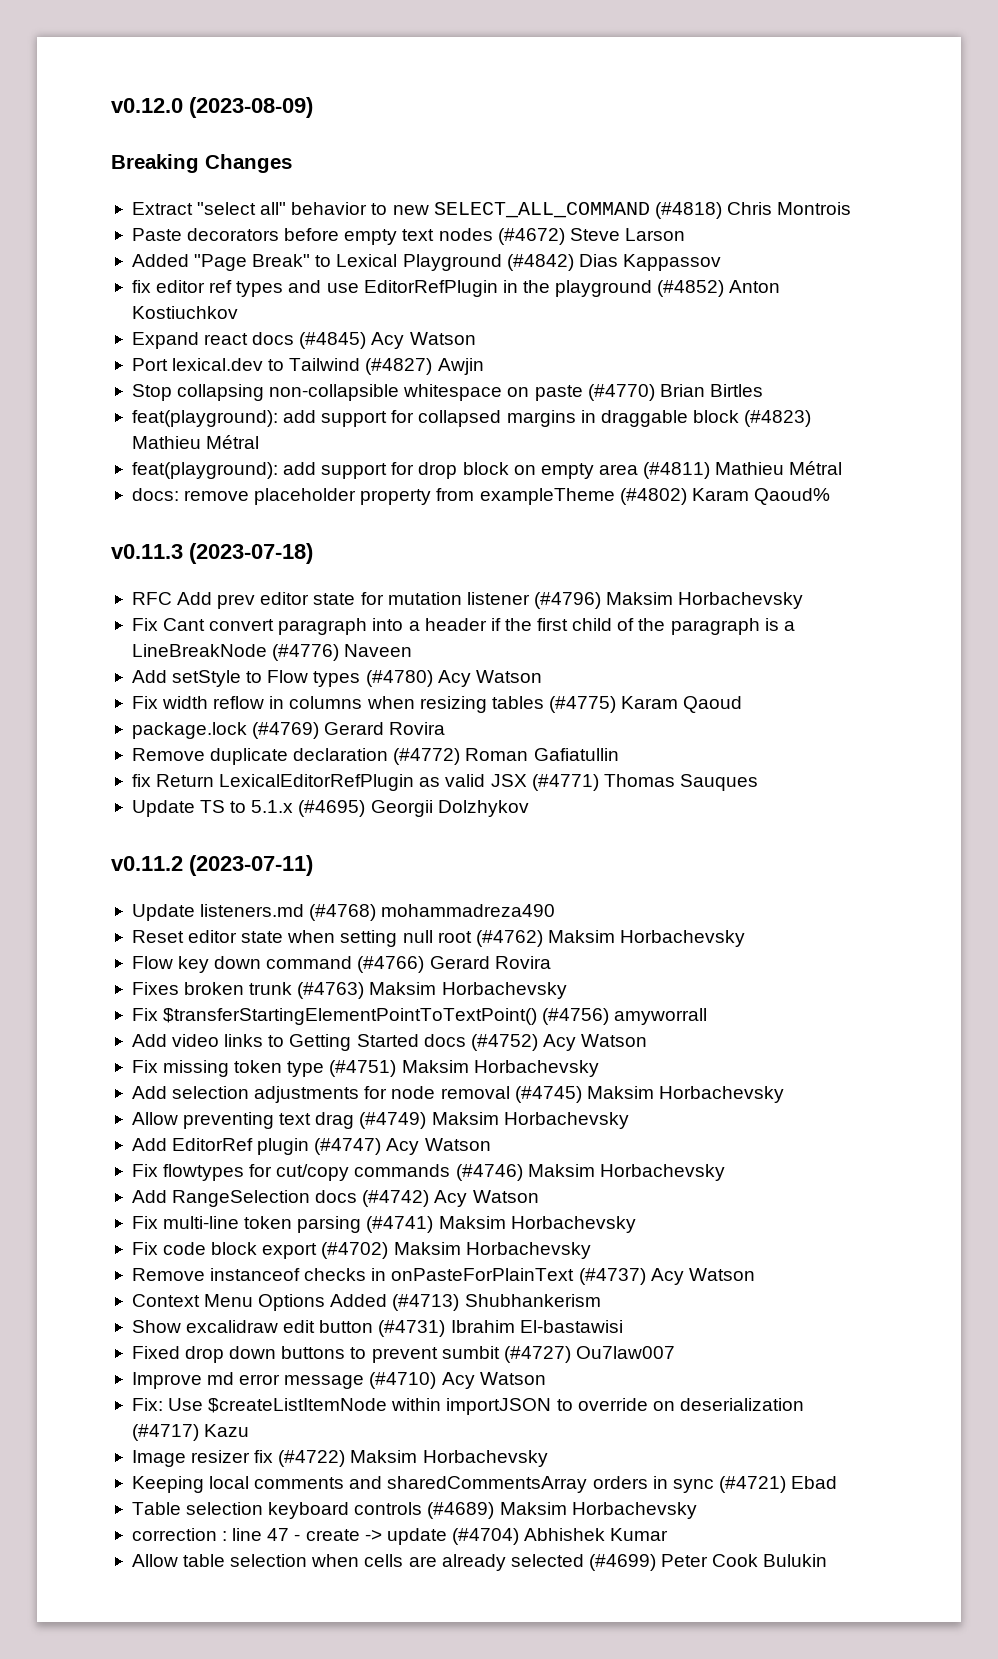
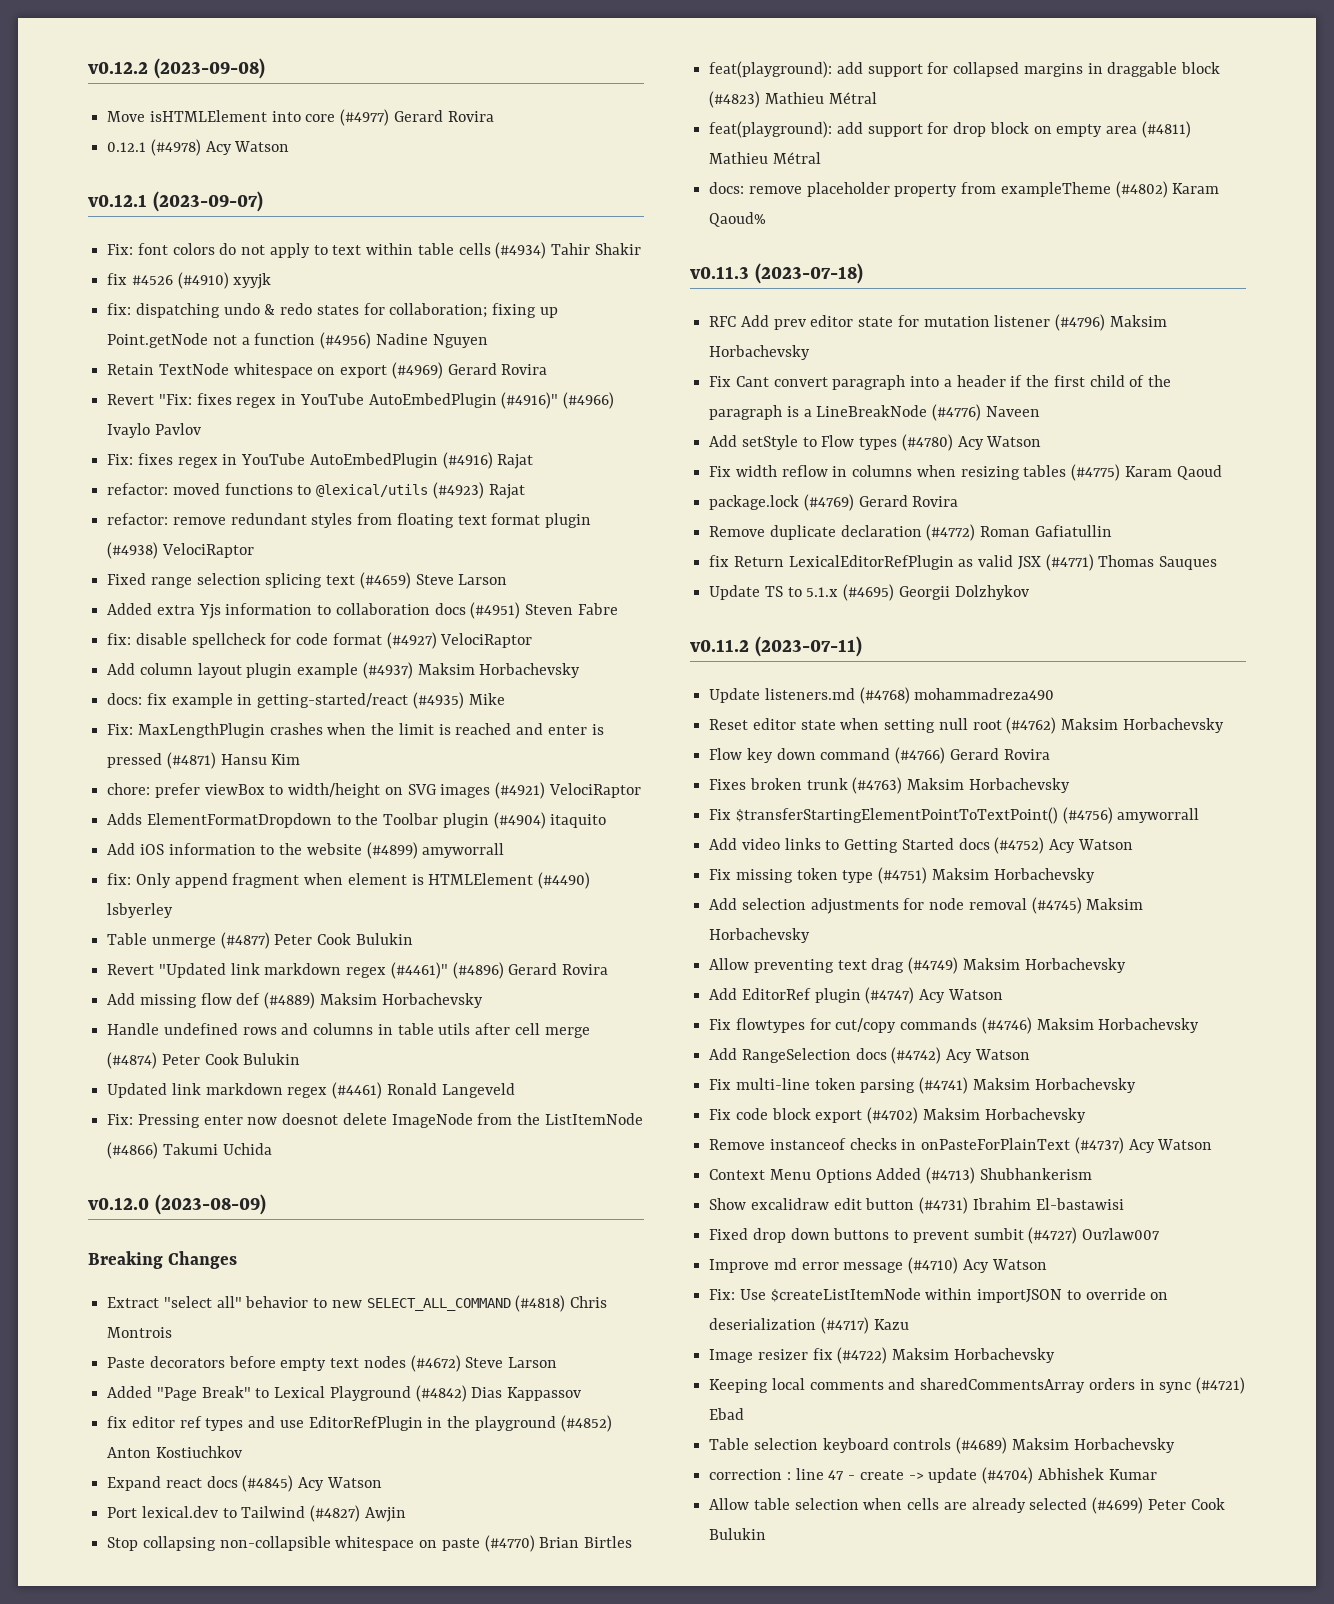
(111, 105) none -> [88,58,265,79] [107,109,494,126] [107,139,290,156] [88,191,263,212] [107,242,641,259] [107,272,272,289] [107,303,558,318] [107,332,488,349] [107,362,548,379] [107,392,615,409] [107,423,201,438] [107,452,534,469] [107,482,525,499] [107,513,592,528] [107,542,254,559] [107,572,508,589] [107,602,618,619] [107,632,533,649] [107,662,581,679] [107,692,505,709] [107,723,604,738] [107,752,301,769] [107,782,641,799] [107,812,607,829] [107,842,505,859] [107,872,591,889] [107,903,174,918] [107,932,413,949] [107,962,609,979] [107,992,483,1009] [107,1023,590,1038] [107,1052,301,1069] [107,1082,515,1099] [107,1113,643,1128] [107,1142,272,1159] v0.12.2 (2023-09-08) // Move isHTMLElement into core (#4977) Gerard Rovira // 0.12.1 (#4978) Acy Watson // v0.12.1 (2023-09-07) // Fix: font colors do not apply to text within table cells (#4934) Tahir Shakir // fix #4526 (#4910) xyyjk // fix: dispatching undo & redo states for collaboration; fixing up Point.getNode not a function (#4956) Nadine Nguyen // Retain TextNode whitespace on export (#4969) Gerard Rovira // Revert "Fix: fixes regex in YouTube AutoEmbedPlugin (#4916)" (#4966) Ivaylo Pavlov // Fix: fixes regex in YouTube AutoEmbedPlugin (#4916) Rajat // refactor: moved functions to @lexical/utils (#4923) Rajat // refactor: remove redundant styles from floating text format plugin (#4938) VelociRaptor // Fixed range selection splicing text (#4659) Steve Larson // Added extra Yjs information to collaboration docs (#4951) Steven Fabre // fix: disable spellcheck for code format (#4927) VelociRaptor // Add column layout plugin example (#4937) Maksim Horbachevsky // docs: fix example in getting-started/react (#4935) Mike // Fix: MaxLengthPlugin crashes when the limit is reached and enter is pressed (#4871) Hansu Kim // chore: prefer viewBox to width/height on SVG images (#4921) VelociRaptor // Adds ElementFormatDropdown to the Toolbar plugin (#4904) itaquito // Add iOS information to the website (#4899) amyworrall // fix: Only append fragment when element is HTMLElement (#4490) lsbyerley // Table unmerge (#4877) Peter Cook Bulukin // Revert "Updated link markdown regex (#4461)" (#4896) Gerard Rovira // Add missing flow def (#4889) Maksim Horbachevsky // Handle undefined rows and columns in table utils after cell merge (#4874) Peter Cook Bulukin // Updated link markdown regex (#4461) Ronald Langeveld // Fix: Pressing enter now doesnot delete ImageNode from the ListItemNode (#4866) Takumi Uchida //

